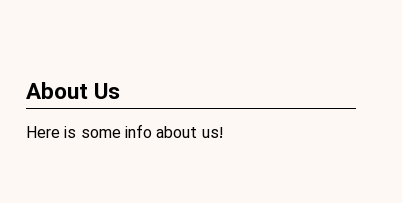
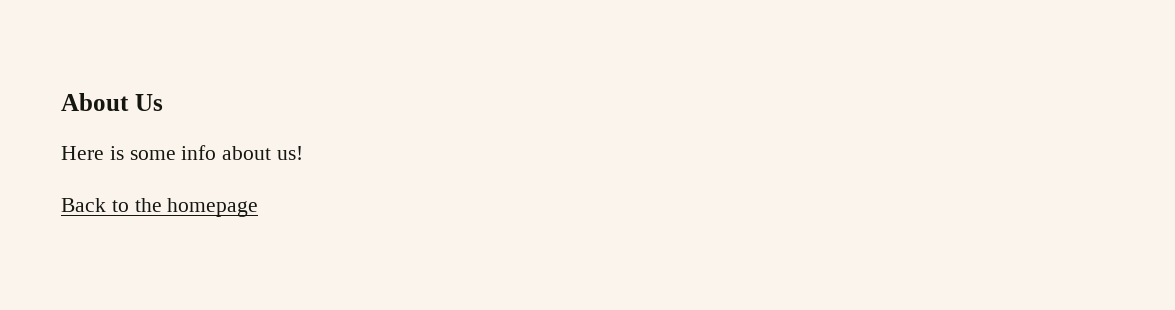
(223, 132) none -> [61,198,259,217] // Back to the homepage

